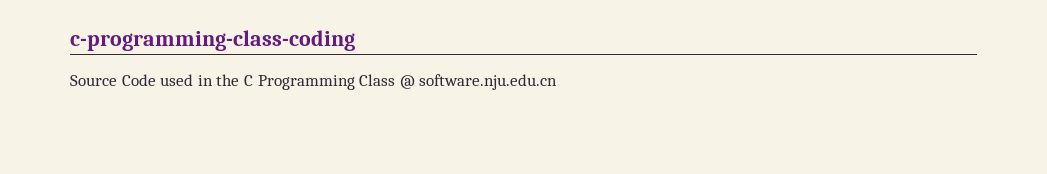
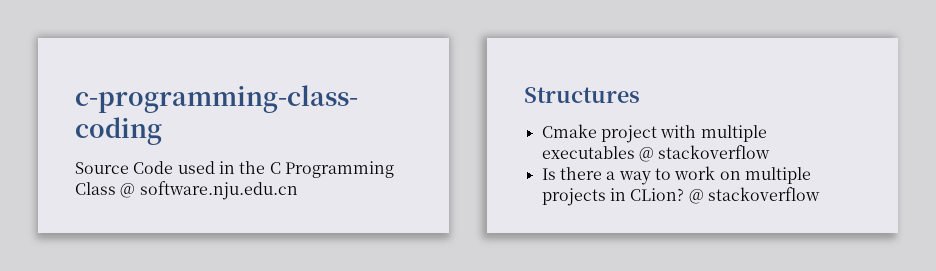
(558, 82) none -> [524,87,640,103] [541,124,767,143] [541,145,771,162] [541,166,811,185] [541,187,820,206] // Structures // Cmake project with multiple executables @ stackoverflow // Is there a way to work on multiple projects in CLion? @ stackoverflow

